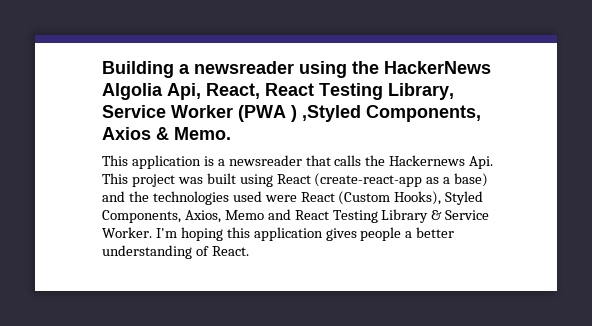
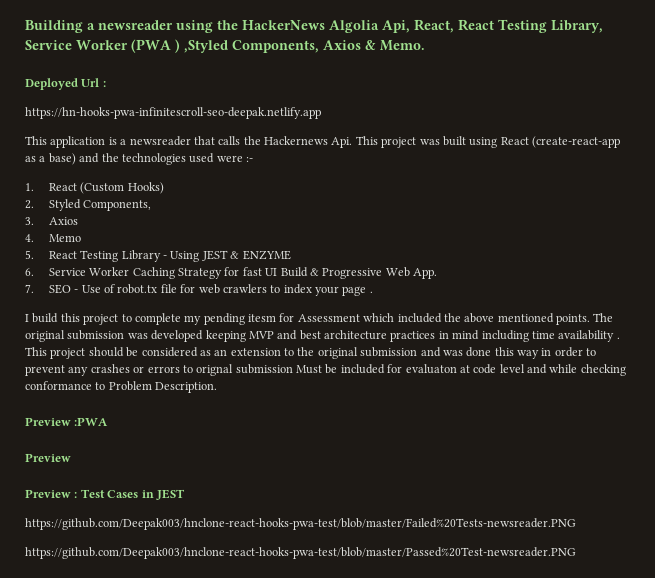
(231, 133) none -> [25,78,106,90] [25,107,321,119] // Deployed Url : // https://hn-hooks-pwa-infinitescroll-seo-deepak.netlify.app
[300,191,442,205] React (Custom Hooks), -> [246,157,253,162] [25,182,164,194] [25,200,34,209] :- // 1. React (Custom Hooks) // 2.
[184,210,221,223] Axios, -> [25,217,78,225] [25,234,34,242] // 3. Axios // 4.
[267,209,291,220] and -> [25,250,34,259] // 5.
[431,210,490,220] [102,227,455,241] [102,245,249,259] & Service Worker. I'm hoping this application gives people a better understanding of React. -> [163,250,291,262] [25,267,438,279] [25,284,373,296] [25,313,614,325] [25,330,620,342] [25,347,597,359] [25,364,626,376] [25,381,218,393] [25,417,109,426] [25,453,71,462] [25,489,185,500] [25,518,576,530] [25,547,576,559] - Using JEST & ENZYME // 6. Service Worker Caching Strategy for fast UI Build & Progressive Web App. // 7. SEO - Use of robot.tx file for web crawlers to index your page . // I build this project to complete my pending itesm for Assessment which included the above mentioned points. The original submission was developed keeping MVP and best architecture practices in mind including time availability . This project should be considered as an extension to the original submission and was done this way in order to prevent any crashes or errors to orignal submission Must be included for evaluaton at code level and while checking conformance to Problem Description. // Preview :PWA // Preview // Preview : Test Cases in JEST // https://github.com/Deepak003/hnclone-react-hooks-pwa-test/blob/master/Failed%20Tests-newsreader.PNG // https://github.com/Deepak003/hnclone-react-hooks-pwa-test/blob/master/Passed%20Test-newsreader.PNG

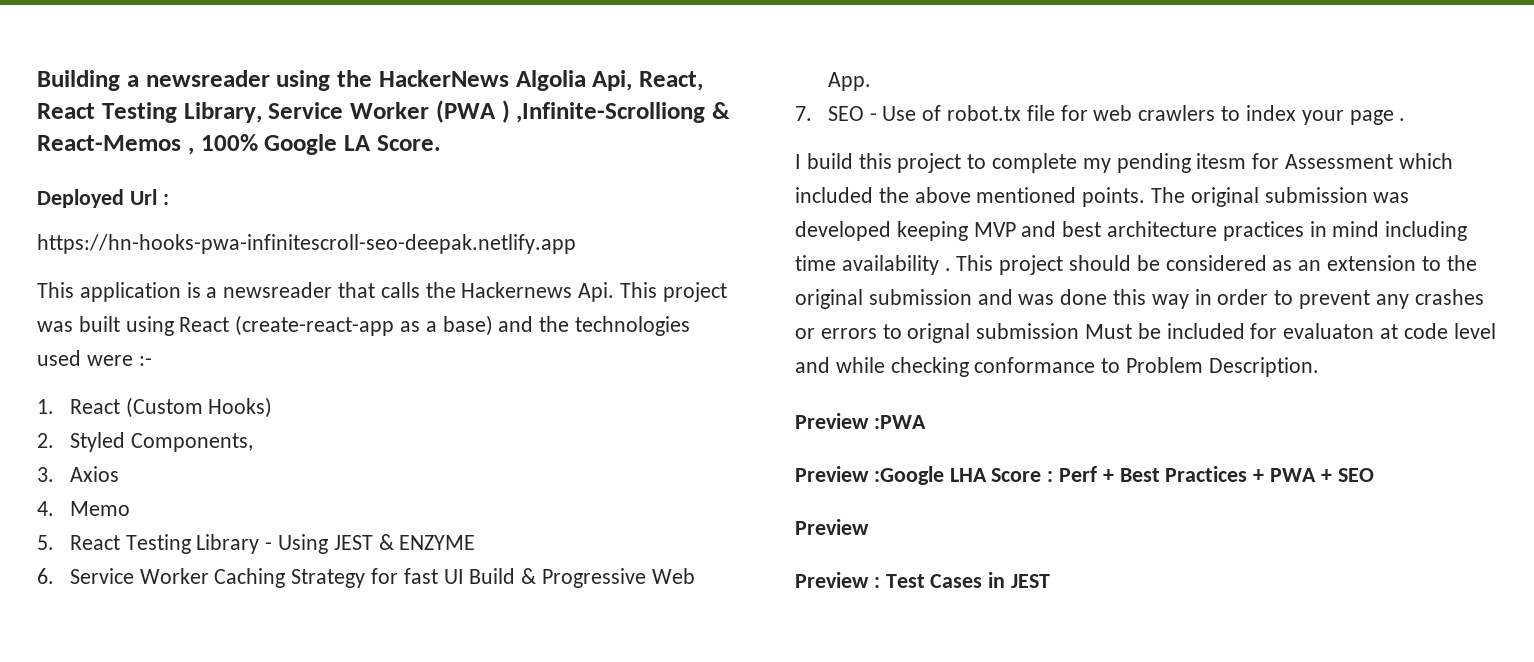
[184,40,425,53] ,Styled Components, Axios & Memo. -> [516,102,730,123] [37,134,441,155] ,Infinite-Scrolliong & React-Memos , 100% Google LA Score.
(109, 421) none -> [795,466,1374,485] // Preview :Google LHA Score : Perf + Best Practices + PWA + SEO
[25,518,576,530] [25,547,576,559] // https://github.com/Deepak003/hnclone-react-hooks-pwa-test/blob/master/Failed%20Tests-newsreader.PNG // https://github.com/Deepak003/hnclone-react-hooks-pwa-test/blob/master/Passed%20Test-newsreader.PNG -> (1051, 581) none

